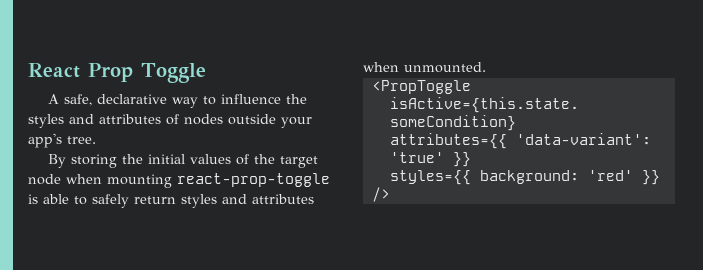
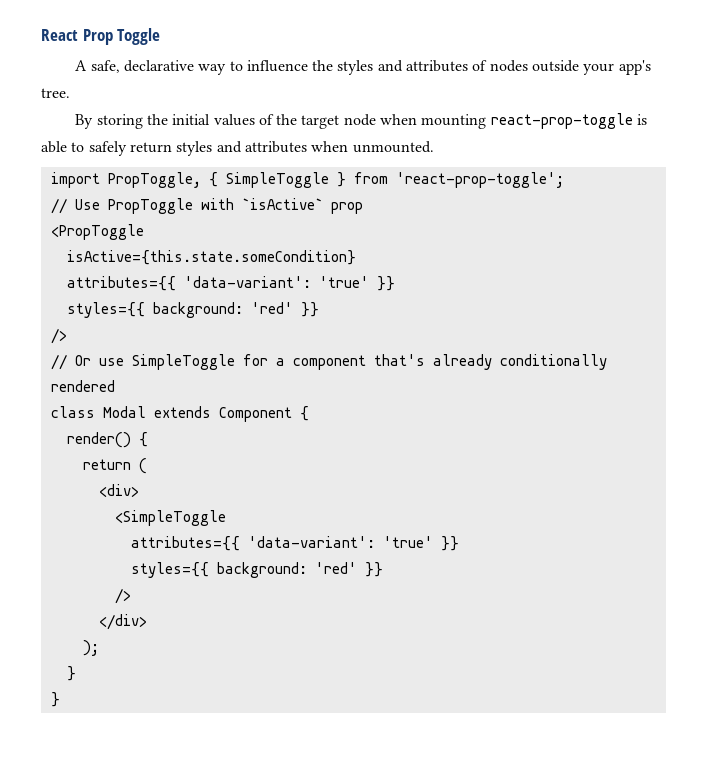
(486, 67) none -> [50,172,564,188] [50,198,363,214] // import PropToggle, { SimpleToggle } from 'react-prop-toggle'; // // Use PropToggle with `isActive` prop
(390, 194) none -> [50,354,607,370] [50,380,115,392] [50,406,309,422] [66,432,148,448] [82,458,147,474] [98,484,139,497] [114,510,226,526] [130,536,459,551] [130,562,383,578] [114,588,131,604] [98,614,147,630] [82,640,99,656] [66,666,76,681] [50,692,60,707] // // Or use SimpleToggle for a component that's already conditionally rendered // class Modal extends Component { // render() { // return ( // <div> // <SimpleToggle // attributes={{ 'data-variant': 'true' }} // styles={{ background: 'red' }} // /> // </div> // ); // } // }

